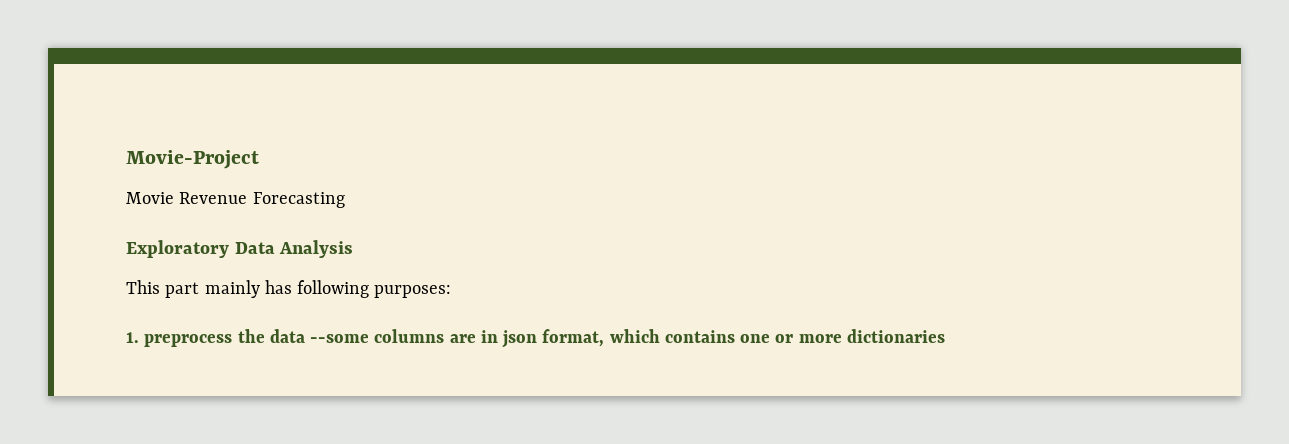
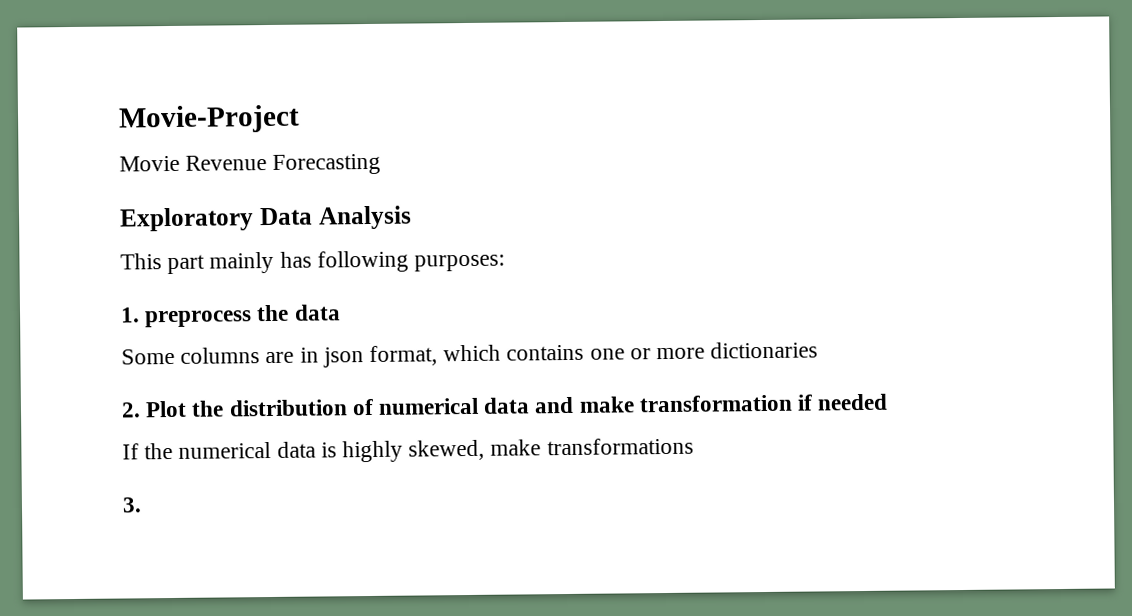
[310,334,370,343] --some -> [121,348,175,365] // Some
(945, 336) none -> [121,393,889,418] [122,437,694,463] [122,497,142,513] // 2. Plot the distribution of numerical data and make transformation if needed // If the numerical data is highly skewed, make transformations // 3.

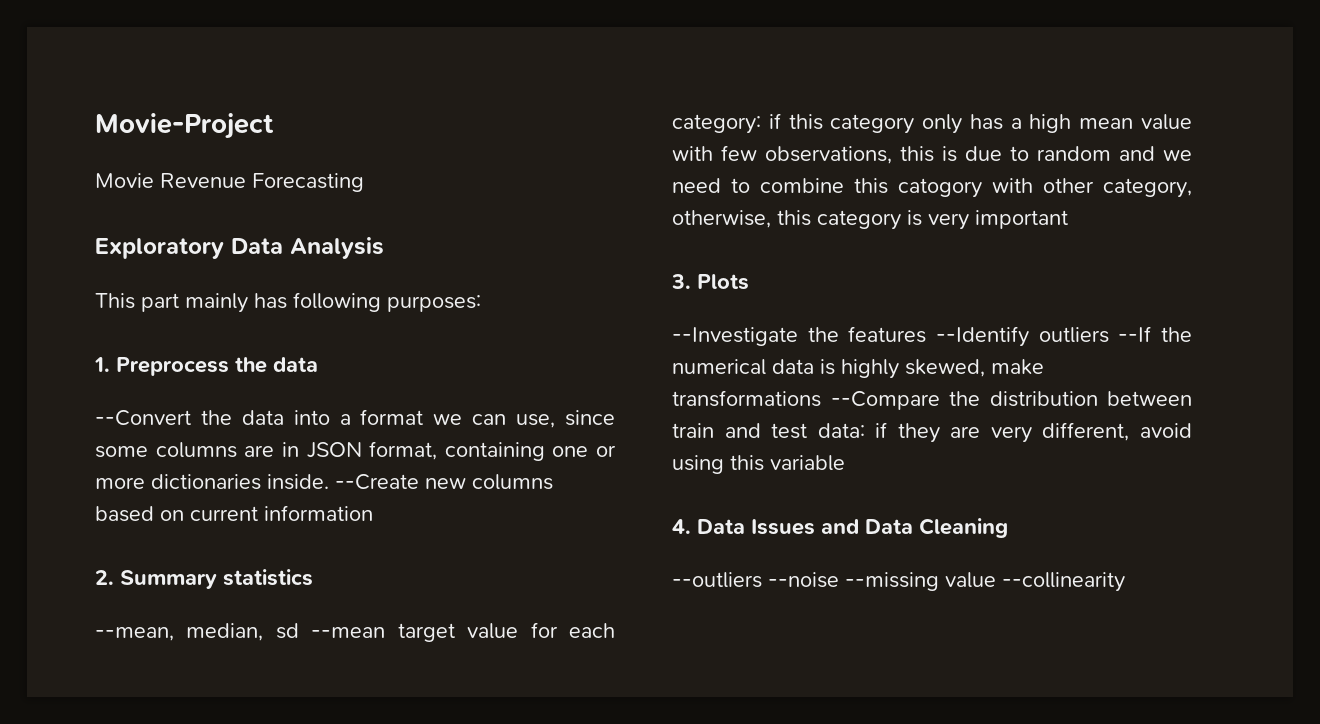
[145,310,253,328] preprocess -> [116,357,229,376] Preprocess
[121,341,819,368] [121,393,889,418] [122,443,139,460] Some columns are in json format, which contains one or more dictionaries // 2. Plot the distribution of numerical data and make transformation if needed // If -> [95,409,616,428] [95,441,616,461] [95,474,553,490] [95,505,373,522] [95,569,313,589] [95,622,615,642] [672,113,1192,134] [672,145,1192,164] [672,178,1192,198] [672,210,1068,230] [671,274,749,290] [672,326,1152,347] --Convert the data into a format we can use, since some columns are in JSON format, containing one or more dictionaries inside. --Create new columns based on current information // 2. Summary statistics // --mean, median, sd --mean target value for each category: if this category only has a high mean value with few observations, this is due to random and we need to combine this catogory with other category, otherwise, this category is very important // 3. Plots // --Investigate the features --Identify outliers --If
[122,497,142,513] // 3. -> [830,391,1192,410] [672,422,1192,443] [672,455,845,474] [672,518,1008,538] [672,572,1125,592] --Compare the distribution between train and test data: if they are very different, avoid using this variable // 4. Data Issues and Data Cleaning // --outliers --noise --missing value --collinearity

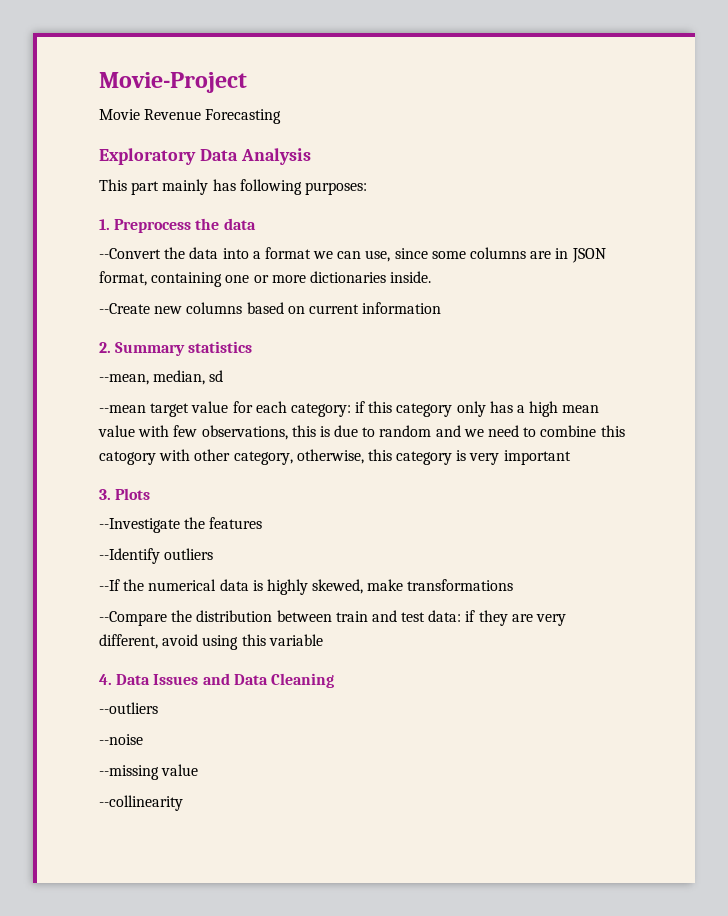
(329, 482) none -> (432, 277) //
(299, 631) none -> (224, 376) //
(927, 334) none -> (263, 523) //
(1109, 335) none -> (214, 554) //
(821, 398) none -> (514, 585) //
(762, 580) none -> (158, 708) //
(839, 580) none -> (143, 739) //
(996, 580) none -> (199, 770) //

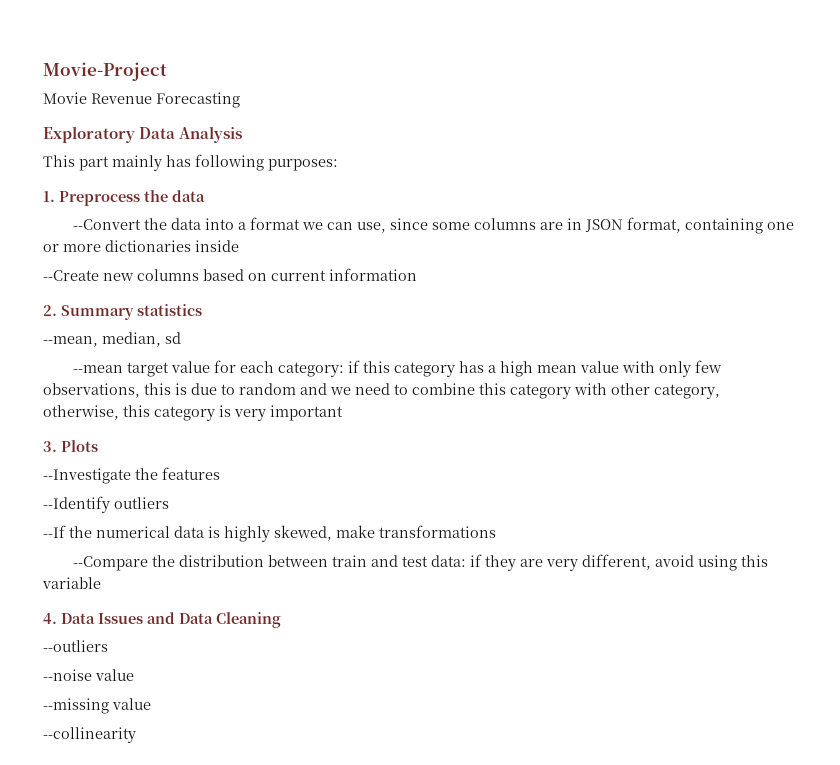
[390,271,432,283] inside. -> [195,240,239,252] inside
[456,401,486,417] only -> (455, 369) none
(170, 431) none -> [658,361,691,377] only
[99,451,156,465] catogory -> [510,384,571,399] category
(143, 739) none -> [95,669,134,681] value

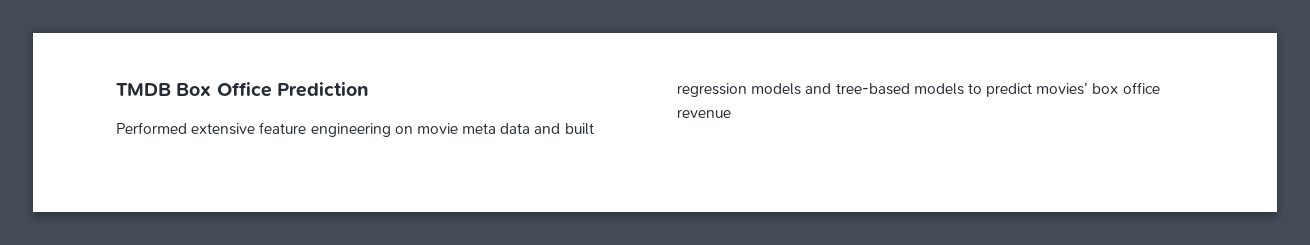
[43,62,167,81] [43,92,240,108] [43,126,243,143] [43,154,338,171] [43,190,205,206] [72,217,794,234] [43,240,239,252] [43,268,417,281] [43,304,202,320] [43,332,181,347] [72,360,722,377] [43,383,720,399] [43,405,343,421] [43,440,98,452] [43,467,220,484] [43,496,169,513] [43,525,496,542] [72,554,768,571] [42,577,101,589] [43,612,281,628] [43,640,108,652] [43,669,134,681] [43,698,151,714] [43,727,136,743] Movie-Project // Movie Revenue Forecasting // Exploratory Data Analysis // This part mainly has following purposes: // 1. Preprocess the data // --Convert the data into a format we can use, since some columns are in JSON format, containing one or more dictionaries inside // --Create new columns based on current information // 2. Summary statistics // --mean, median, sd // --mean target value for each category: if this category has a high mean value with only few observations, this is due to random and we need to combine this category with other category, otherwise, this category is very important // 3. Plots // --Investigate the features // --Identify outliers // --If the numerical data is highly skewed, make transformations // --Compare the distribution between train and test data: if they are very different, avoid using this variable // 4. Data Issues and Data Cleaning // --outliers // --noise value // --missing value // --collinearity -> [116,82,369,97] [116,122,594,137] [677,82,1160,97] [677,109,731,118] TMDB Box Office Prediction // Performed extensive feature engineering on movie meta data and built regression models and tree-based models to predict movies’ box office revenue

